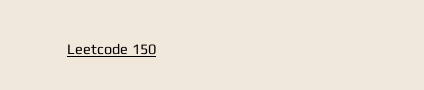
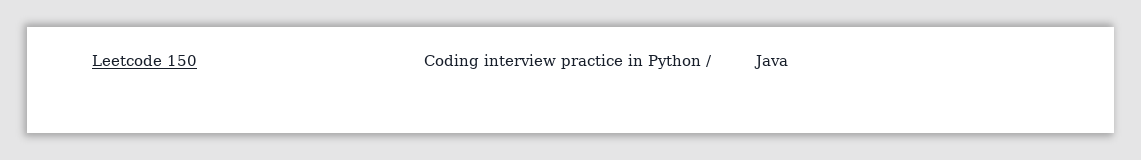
(156, 49) none -> [424,54,788,69] // Coding interview practice in Python / Java

